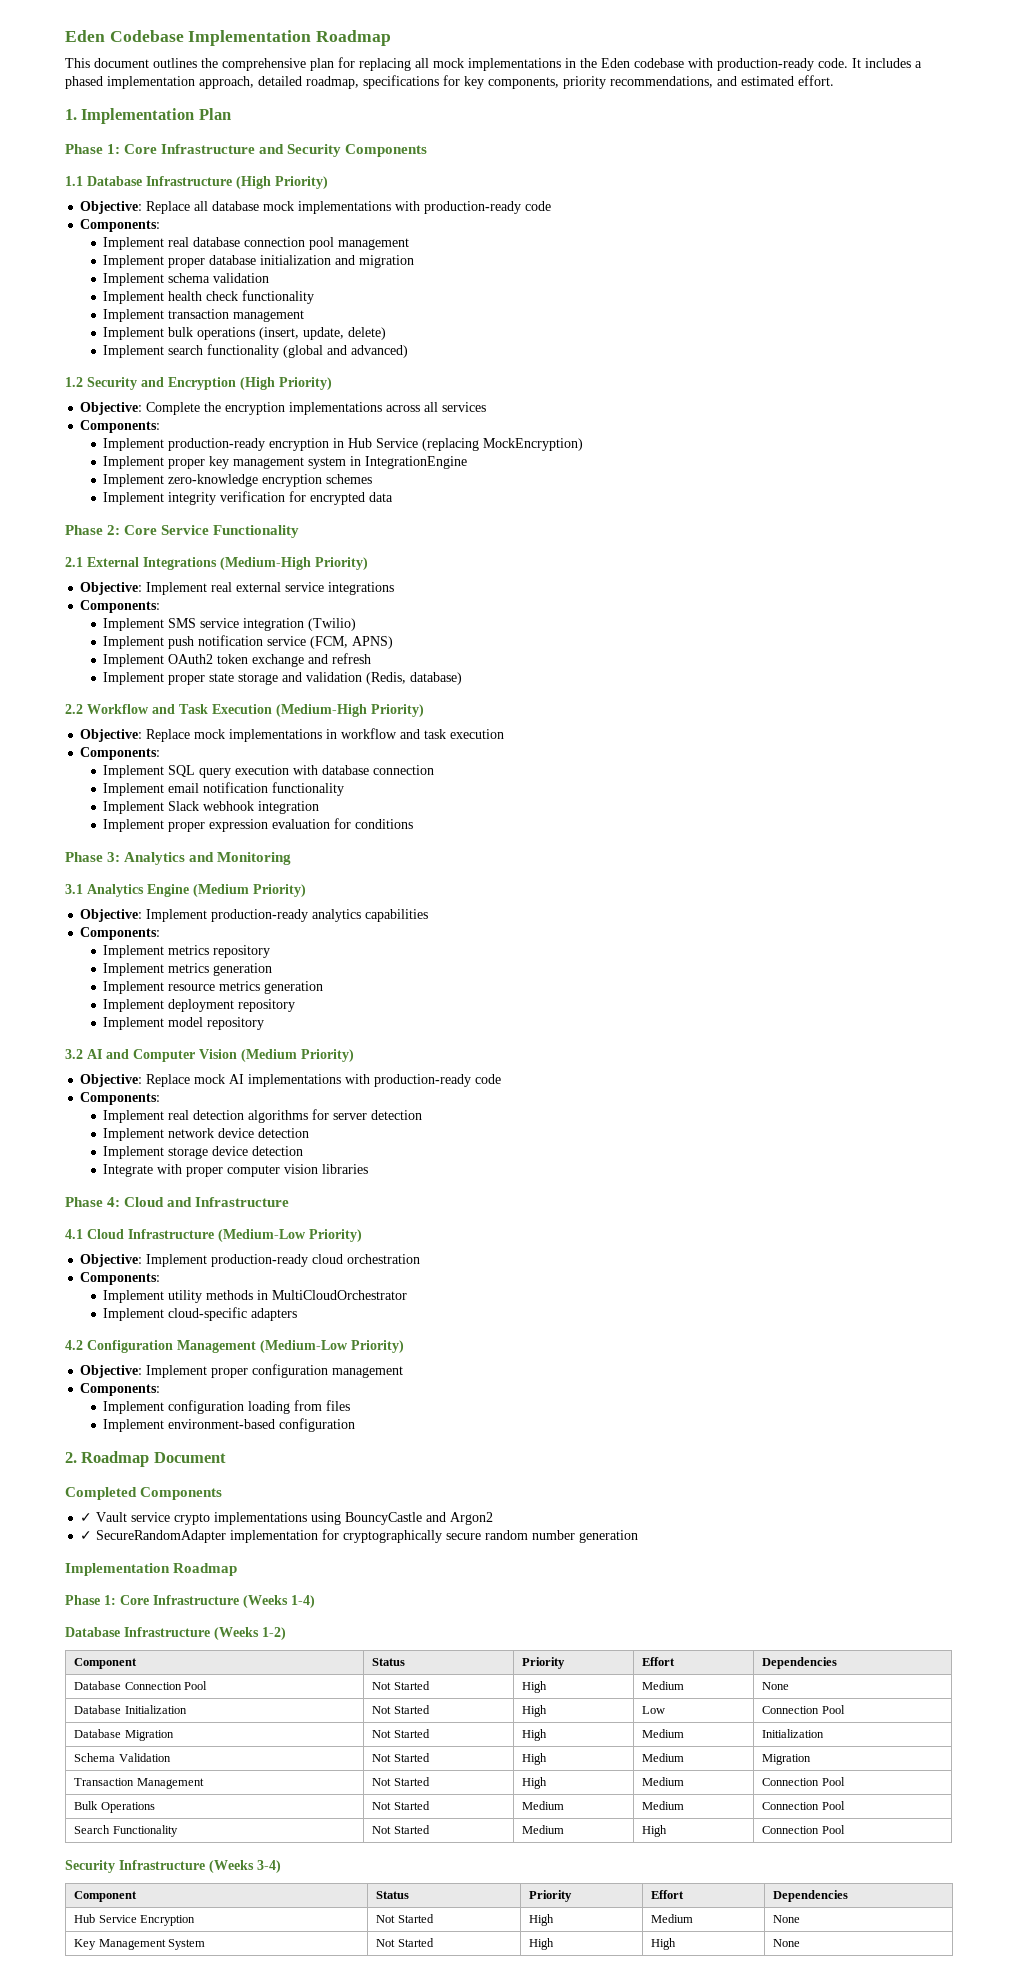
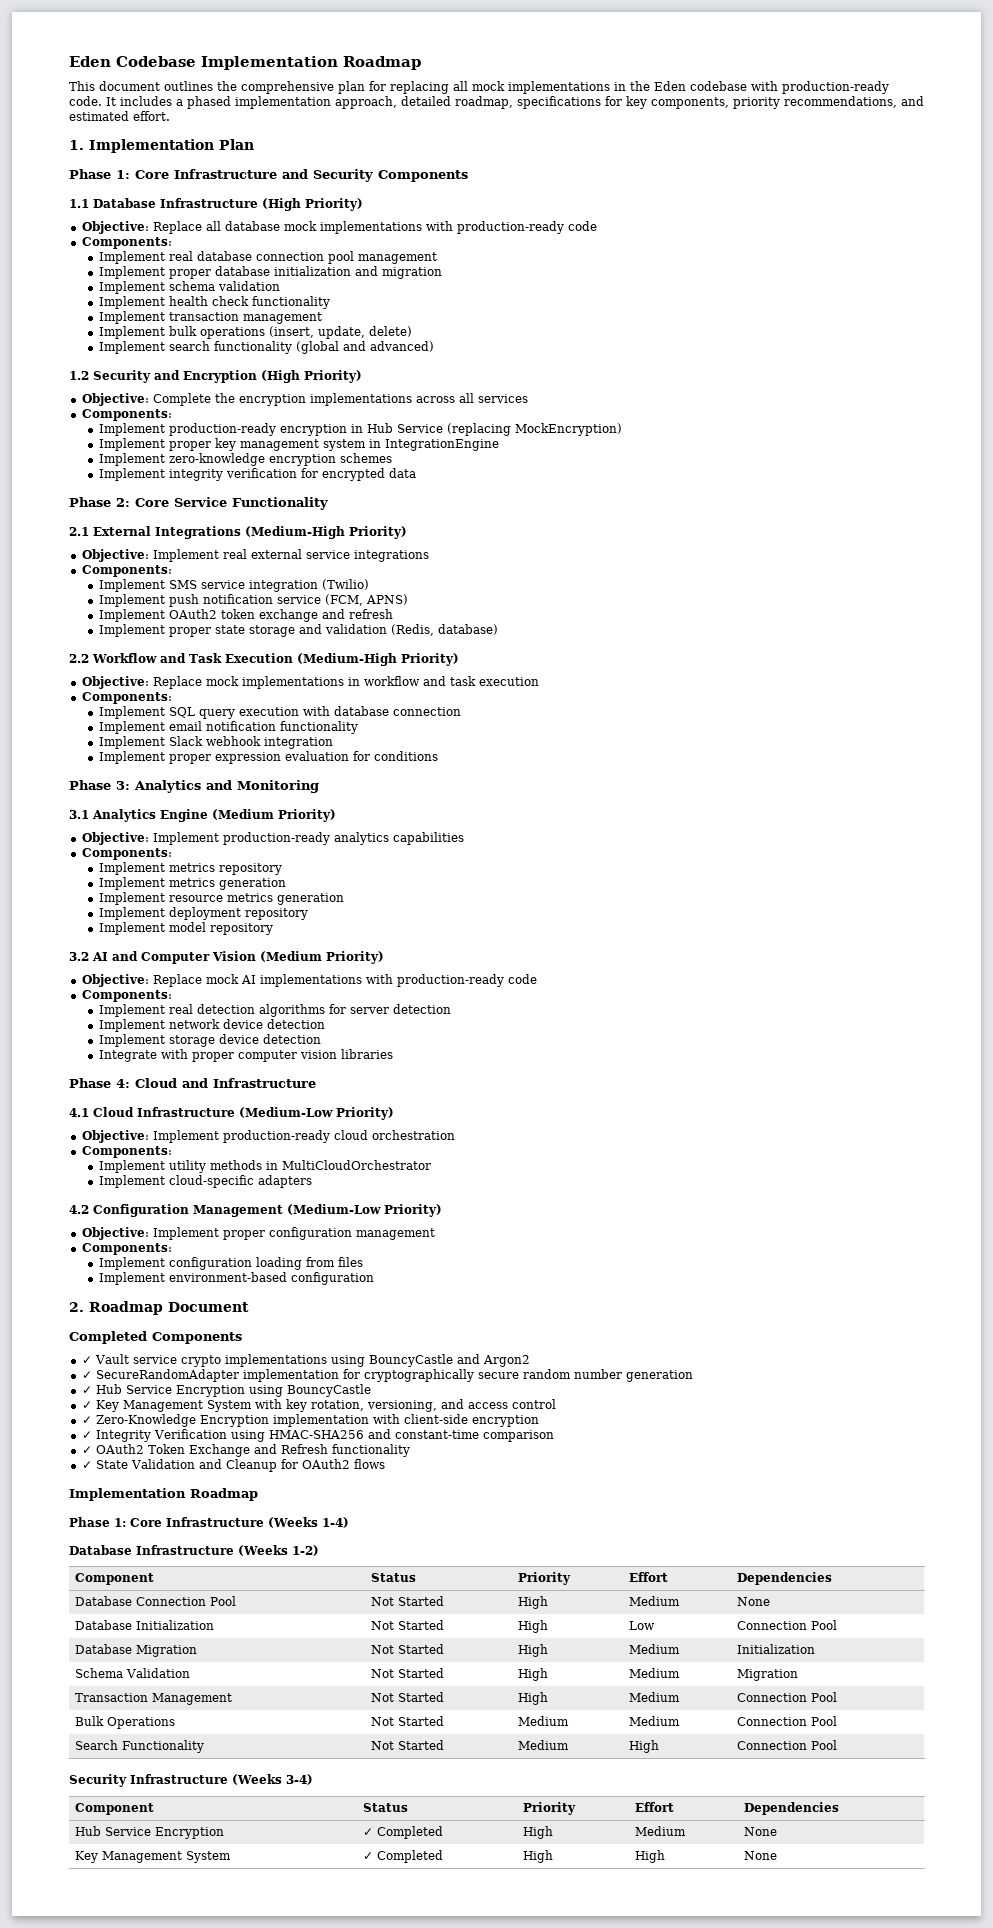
(639, 1536) none -> [81,1384,371,1397] [81,1399,556,1412] [81,1414,539,1427] [81,1429,554,1442] [81,1444,410,1457] [81,1459,385,1472] // ✓ Hub Service Encryption using BouncyCastle // ✓ Key Management System with key rotation, versioning, and access control // ✓ Zero-Knowledge Encryption implementation with client-side encryption // ✓ Integrity Verification using HMAC-SHA256 and constant-time comparison // ✓ OAuth2 Token Exchange and Refresh functionality // ✓ State Validation and Cleanup for OAuth2 flows
[376,1914,434,1923] Not Started -> [363,1826,444,1839] ✓ Completed
[376,1938,434,1947] Not Started -> [363,1850,444,1863] ✓ Completed

